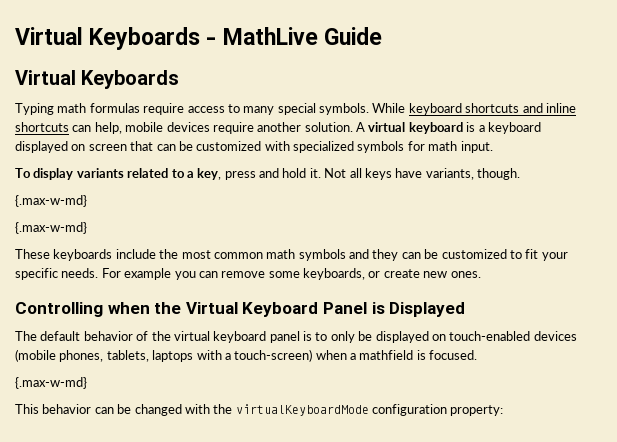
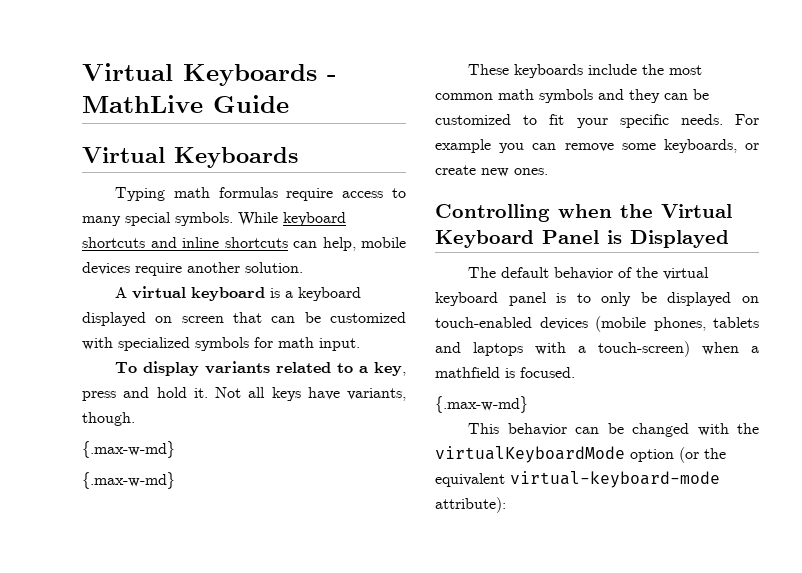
(353, 127) none -> (303, 267) //
[106,350,149,362] tablets, -> [713,317,759,328] [435,342,461,353] tablets and
[372,404,504,416] configuration property: -> [630,447,726,463] [435,471,720,488] [435,497,506,513] option (or the equivalent virtual-keyboard-mode attribute):

